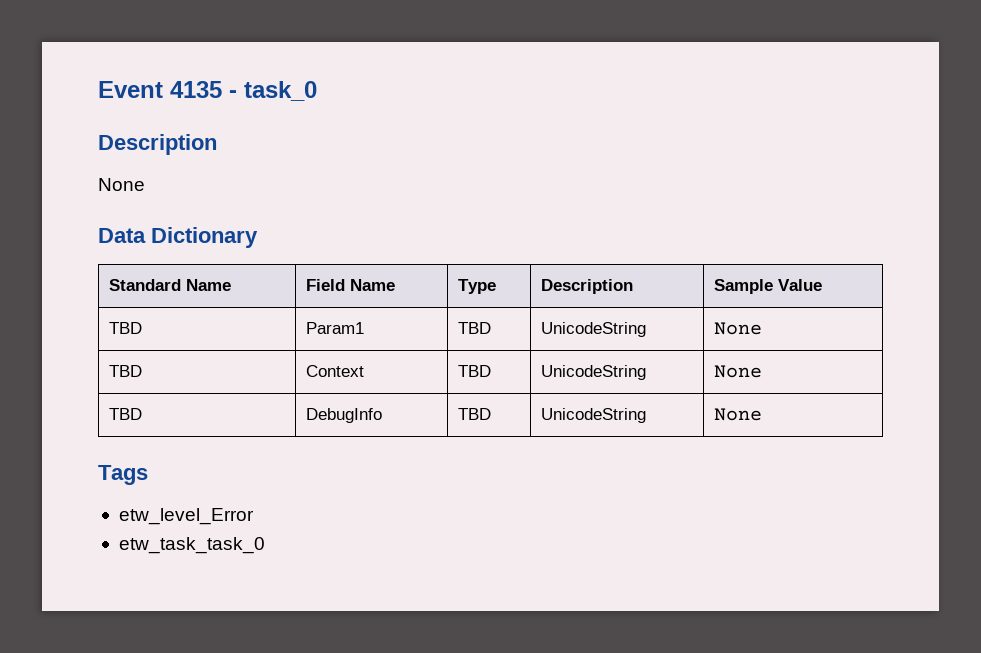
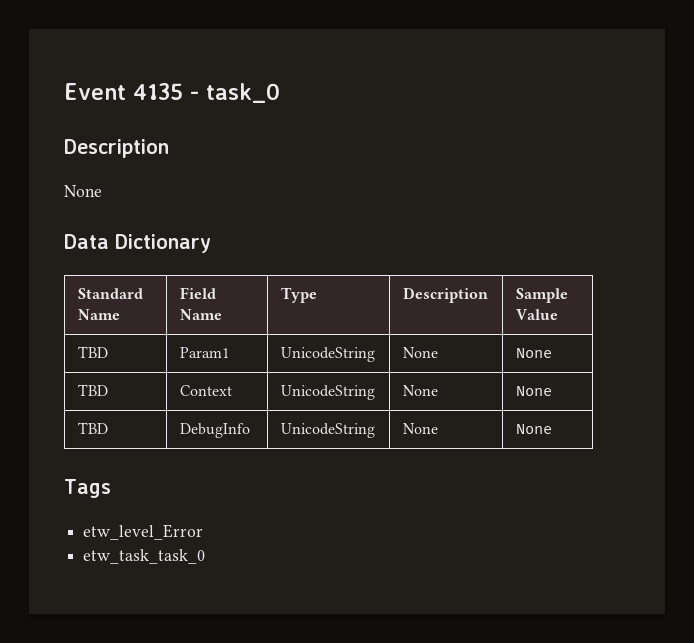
[458,322,492,334] [541,322,647,337] TBD | UnicodeString -> [280,347,375,362] [402,347,438,358] UnicodeString | None
[458,365,492,377] [541,365,647,380] TBD | UnicodeString -> [280,385,375,400] [402,385,438,396] UnicodeString | None
[458,408,492,420] [541,408,647,423] TBD | UnicodeString -> [280,423,375,438] [402,423,438,434] UnicodeString | None

